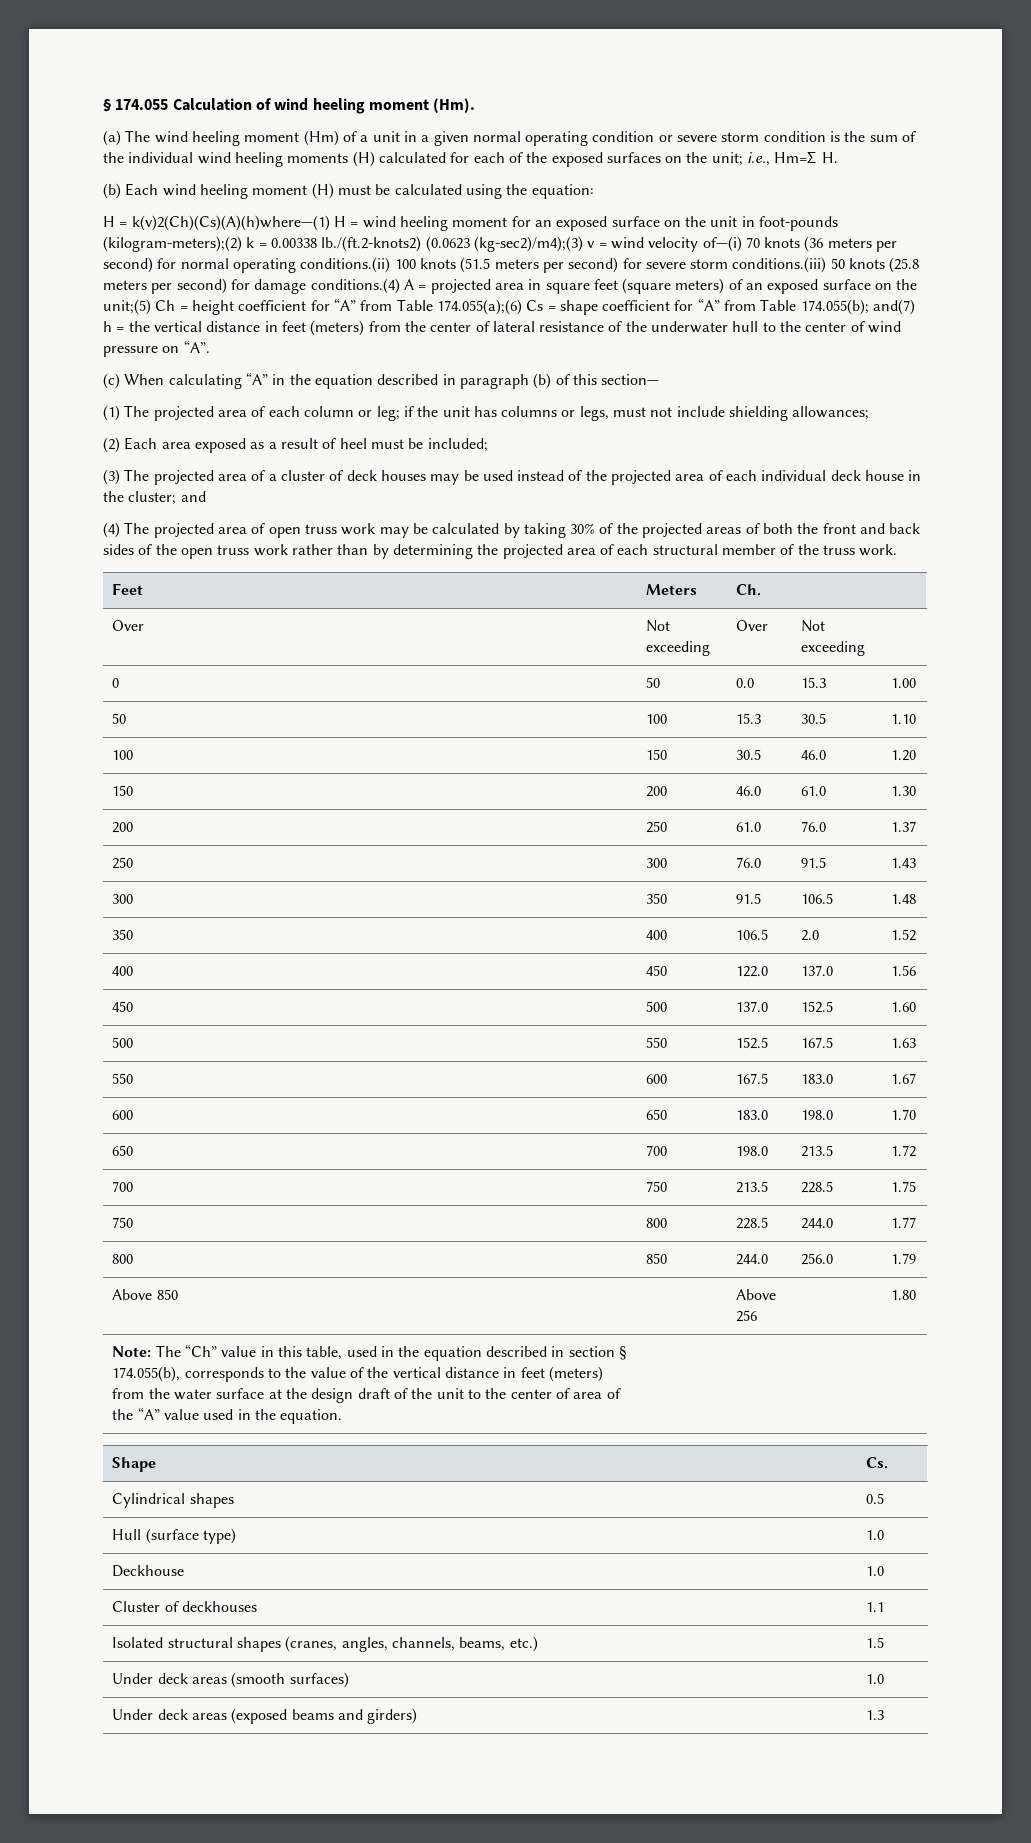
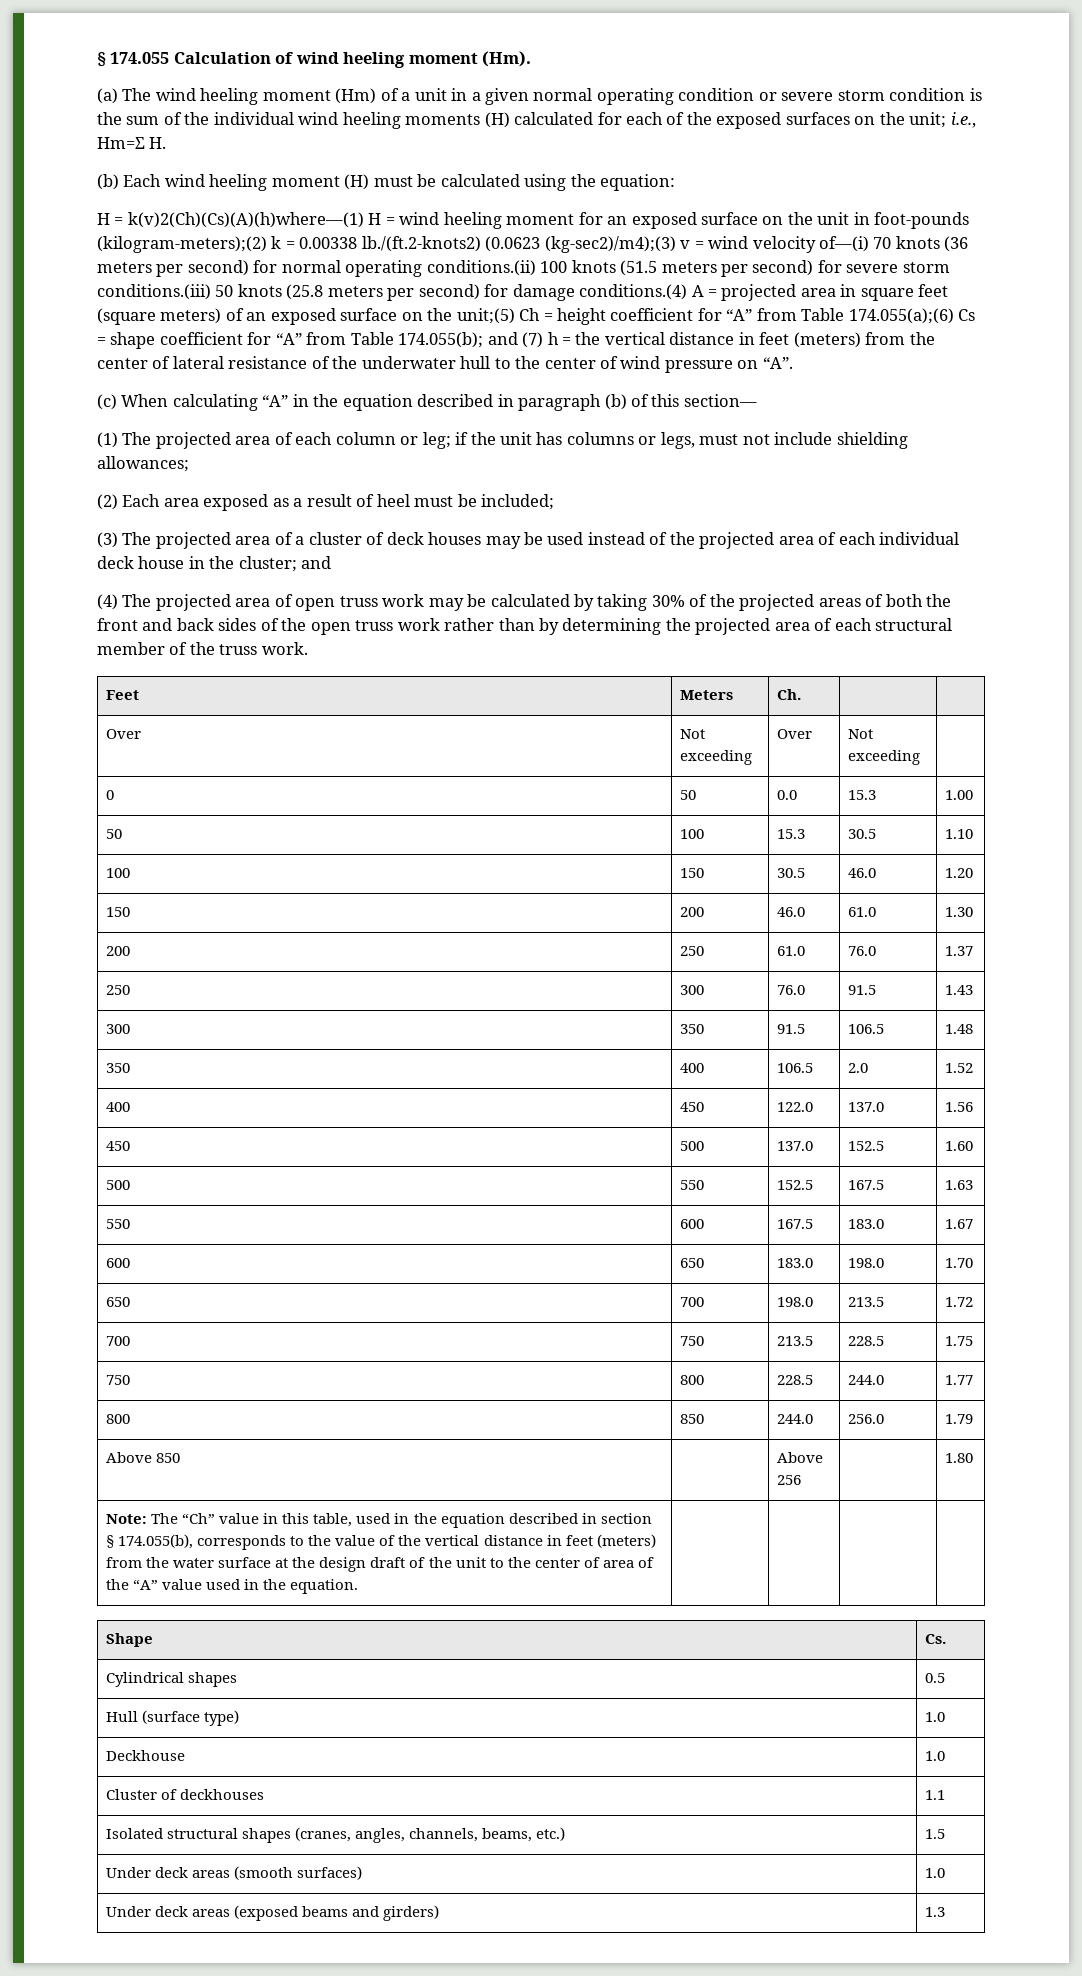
[873,299,916,315] and(7) -> [487,332,544,348] and (7)

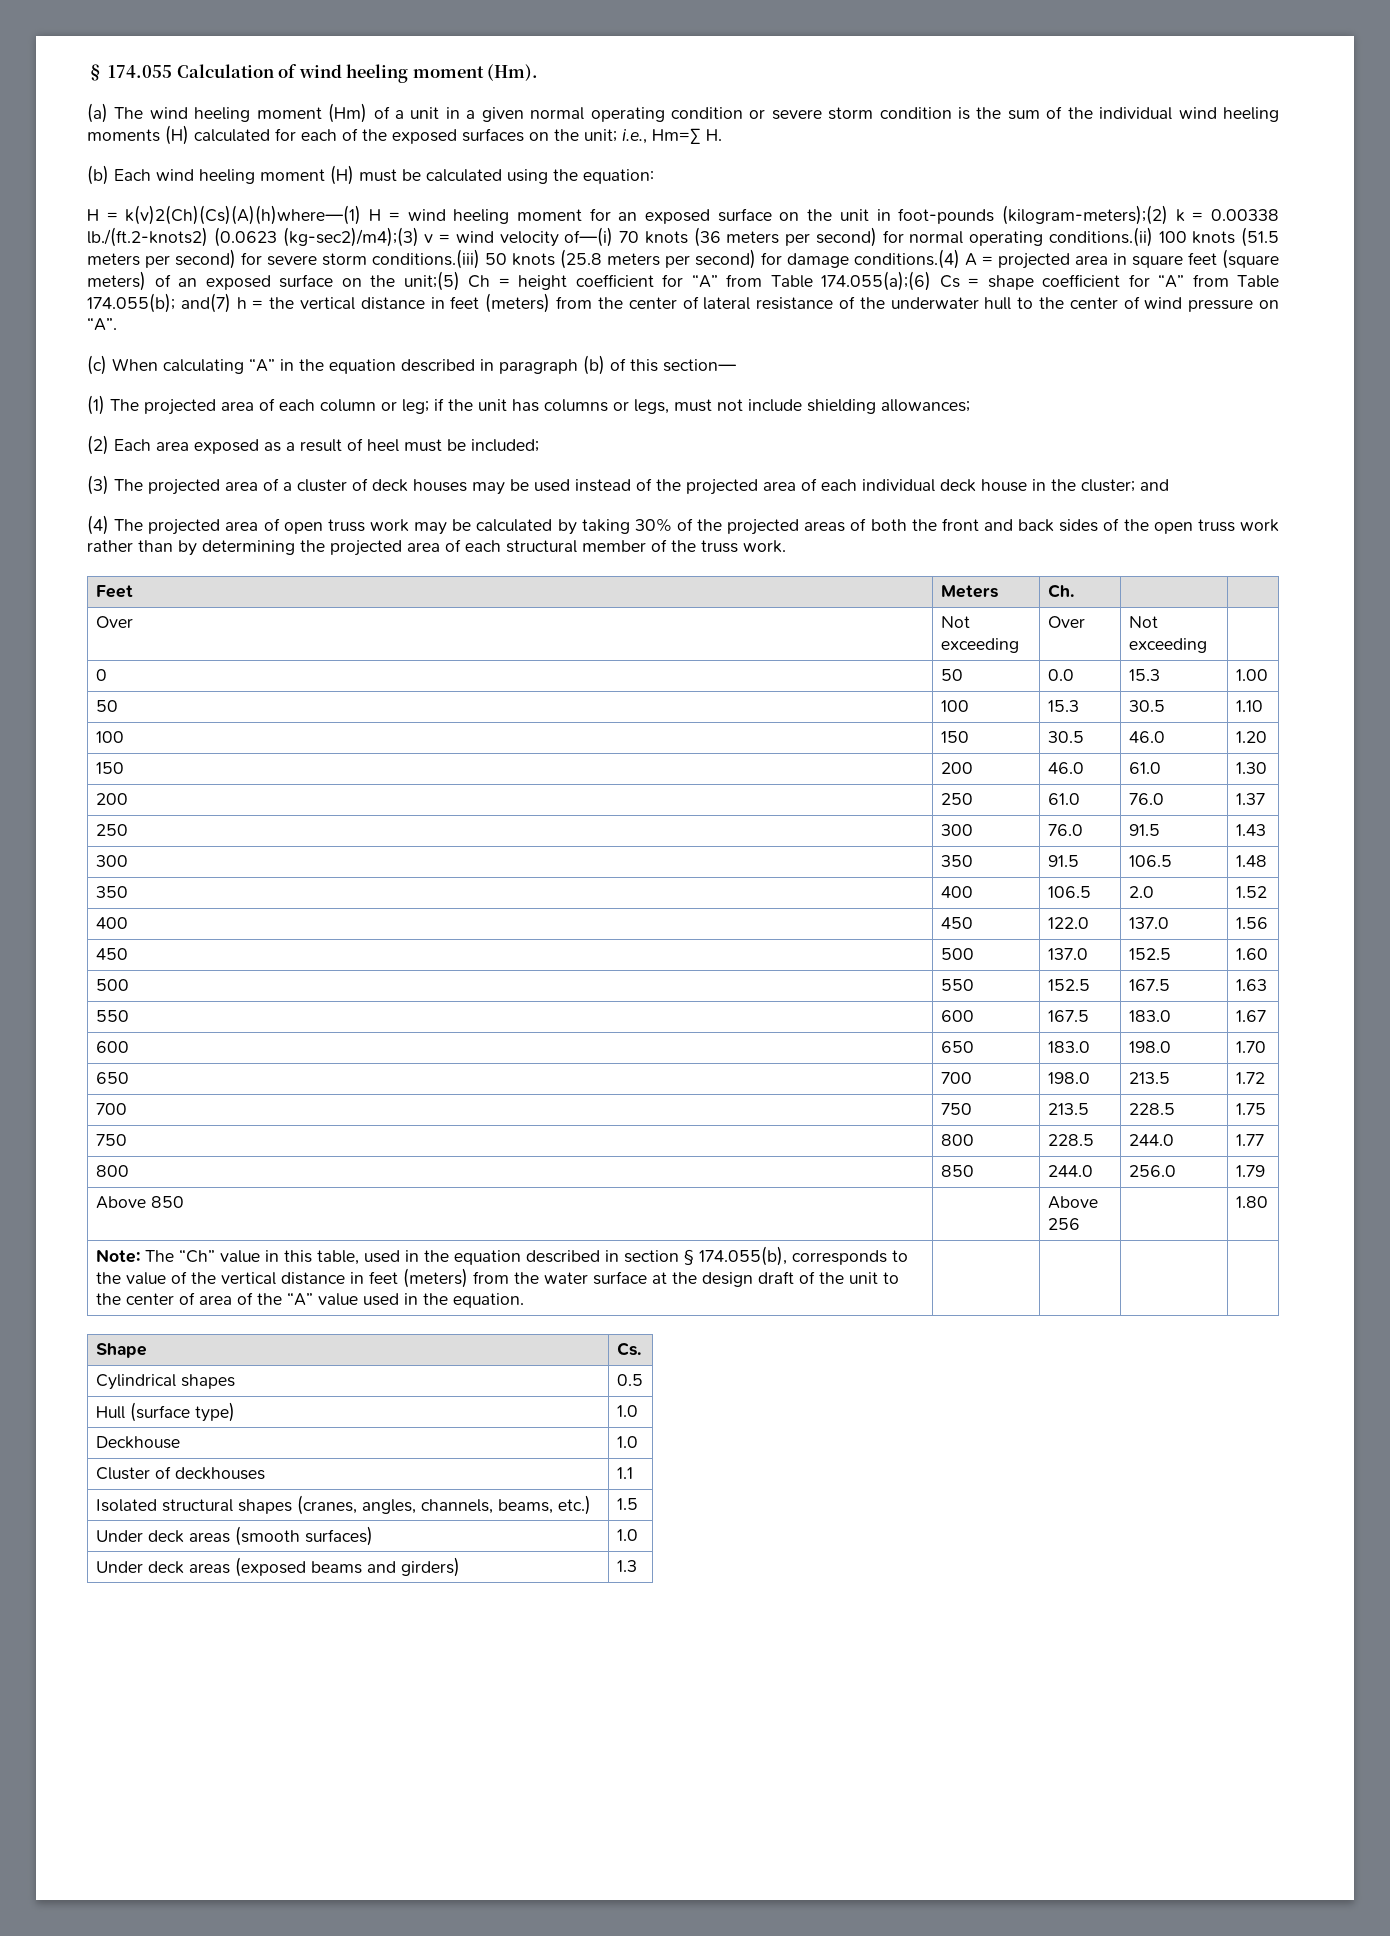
[487,332,544,348] and (7) -> [180,293,231,313] and(7)

